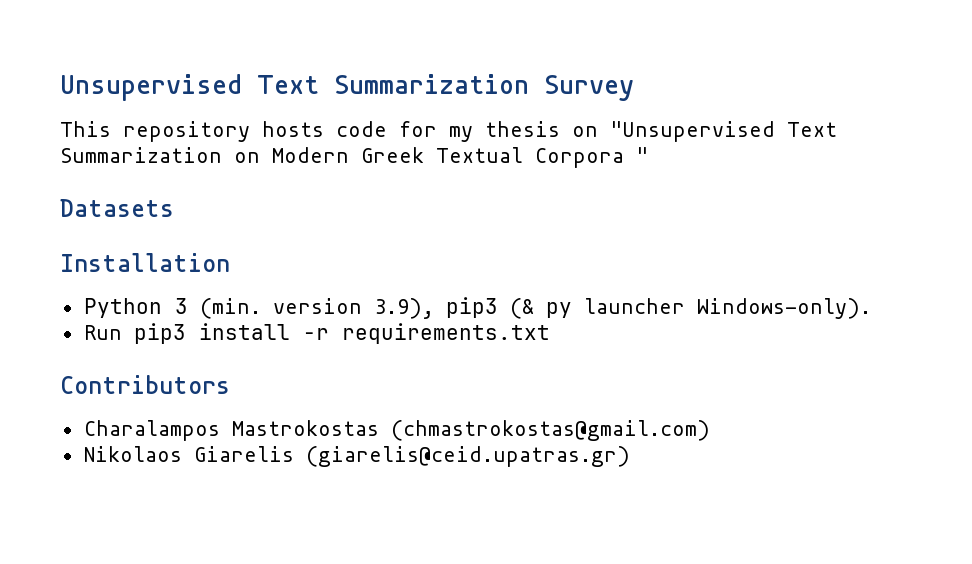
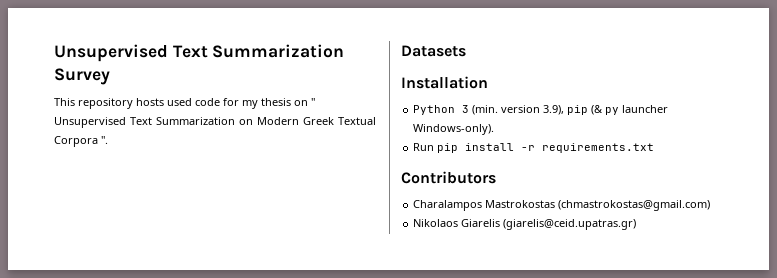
(324, 129) none -> [167,98,192,106] used
[610,121,775,142] "Unsupervised -> [311,98,315,106] [54,117,126,128] " Unsupervised
[636,147,648,163] " -> [101,136,108,144] ".
[445,297,498,318] pip3 -> [567,105,589,115] pip
[133,323,186,344] pip3 -> [437,143,459,153] pip

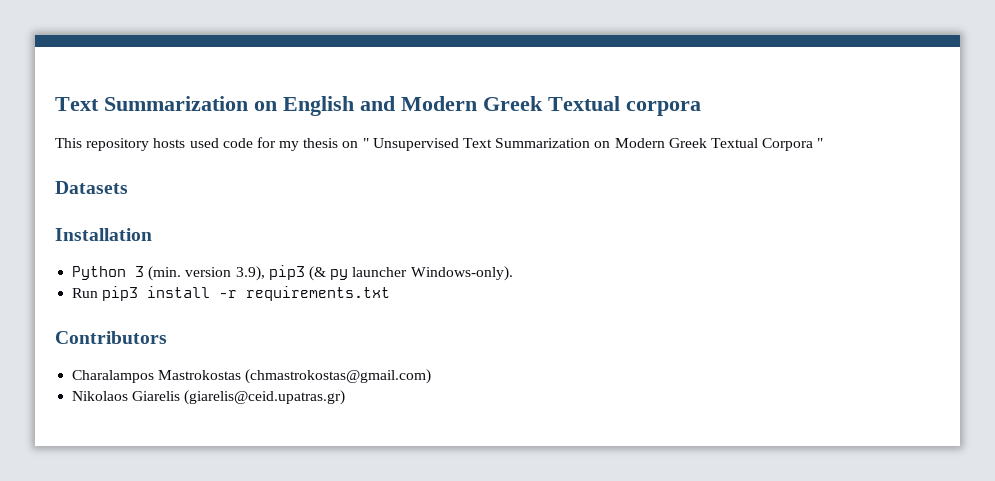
[54,44,345,62] [54,68,110,85] Unsupervised Text Summarization Survey -> [55,96,701,116] Text Summarization on English and Modern Greek Textual corpora
[101,136,108,144] ". -> [817,138,824,148] "
[567,105,589,115] pip -> [268,265,305,280] pip3
[437,143,459,153] pip -> [102,286,139,301] pip3

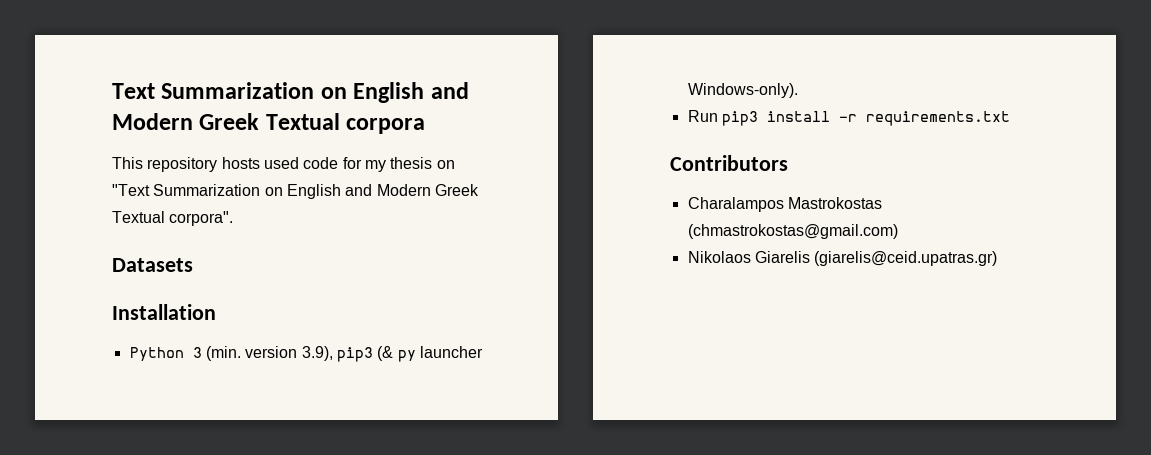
[362,138,824,151] " Unsupervised Text Summarization on Modern Greek Textual Corpora " -> [112,184,479,199] [112,211,234,226] "Text Summarization on English and Modern Greek Textual corpora".

